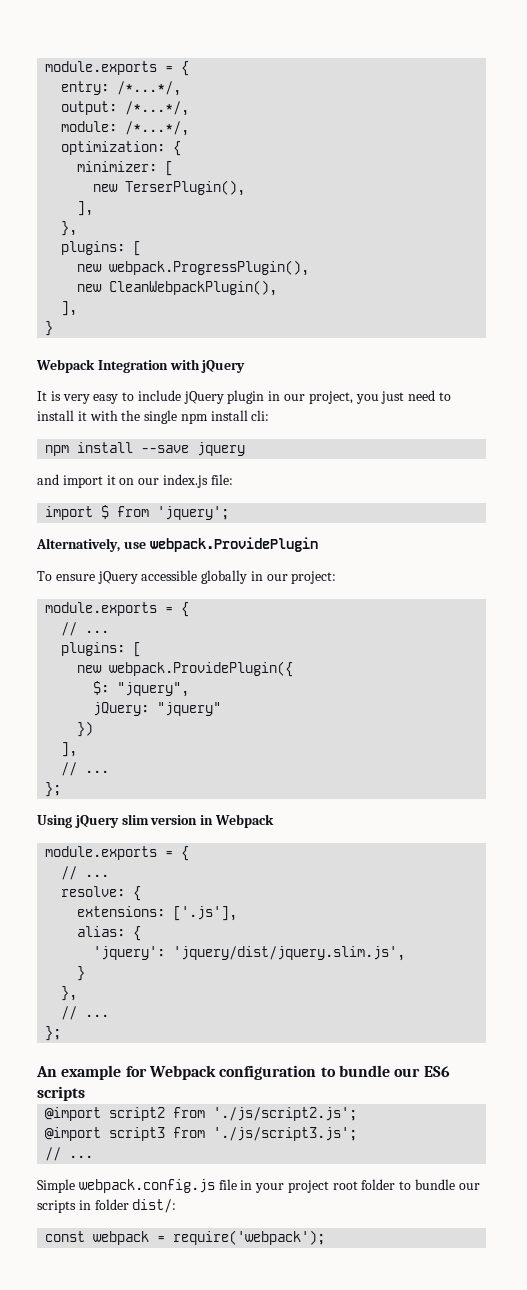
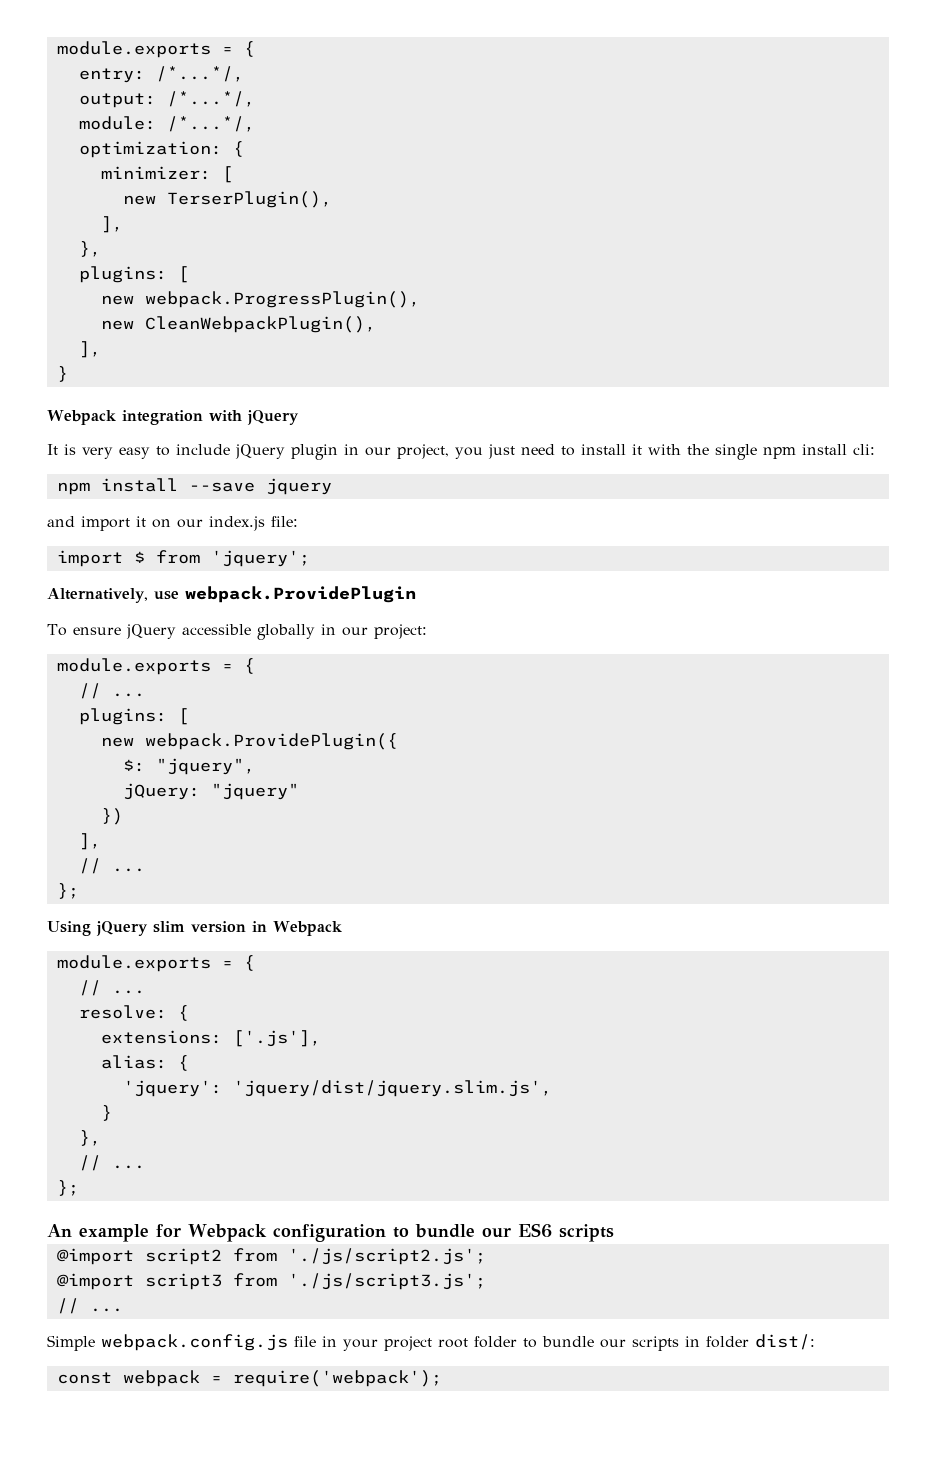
[97,360,168,373] Integration -> [121,410,203,425] integration

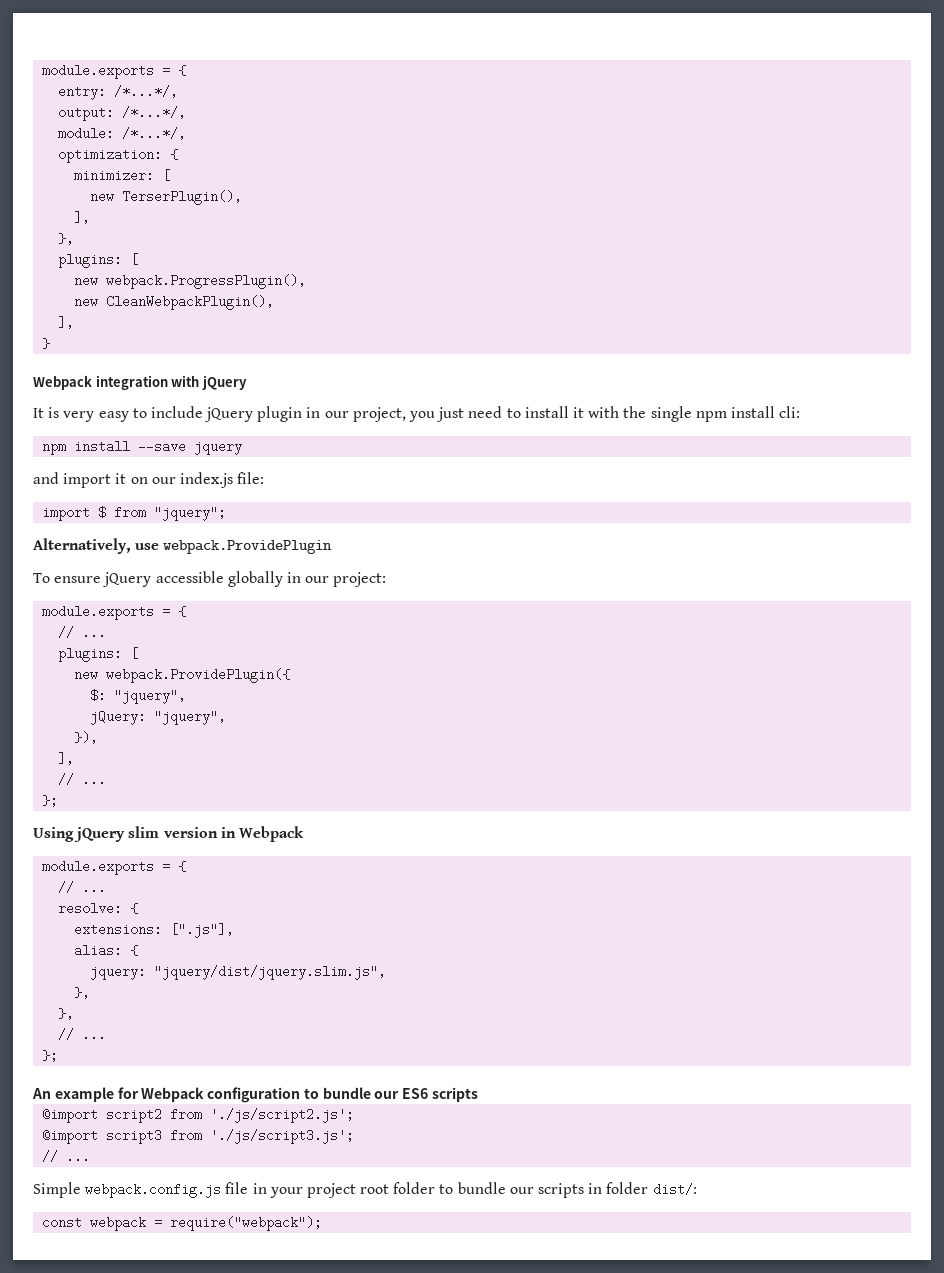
[210,550,310,567] 'jquery'; -> [154,506,227,521] "jquery";
[210,783,299,800] [100,808,123,825] "jquery" // }) -> [154,710,227,725] [74,731,99,744] "jquery", // }),
[232,1030,321,1047] ['.js'], -> [170,923,235,938] [".js"],
[122,1080,552,1097] [100,1105,112,1121] 'jquery': 'jquery/dist/jquery.slim.js', // } -> [90,965,387,980] [74,986,91,999] jquery: "jquery/dist/jquery.slim.js", // },
[232,1370,442,1387] require('webpack'); -> [170,1216,323,1231] require("webpack");

